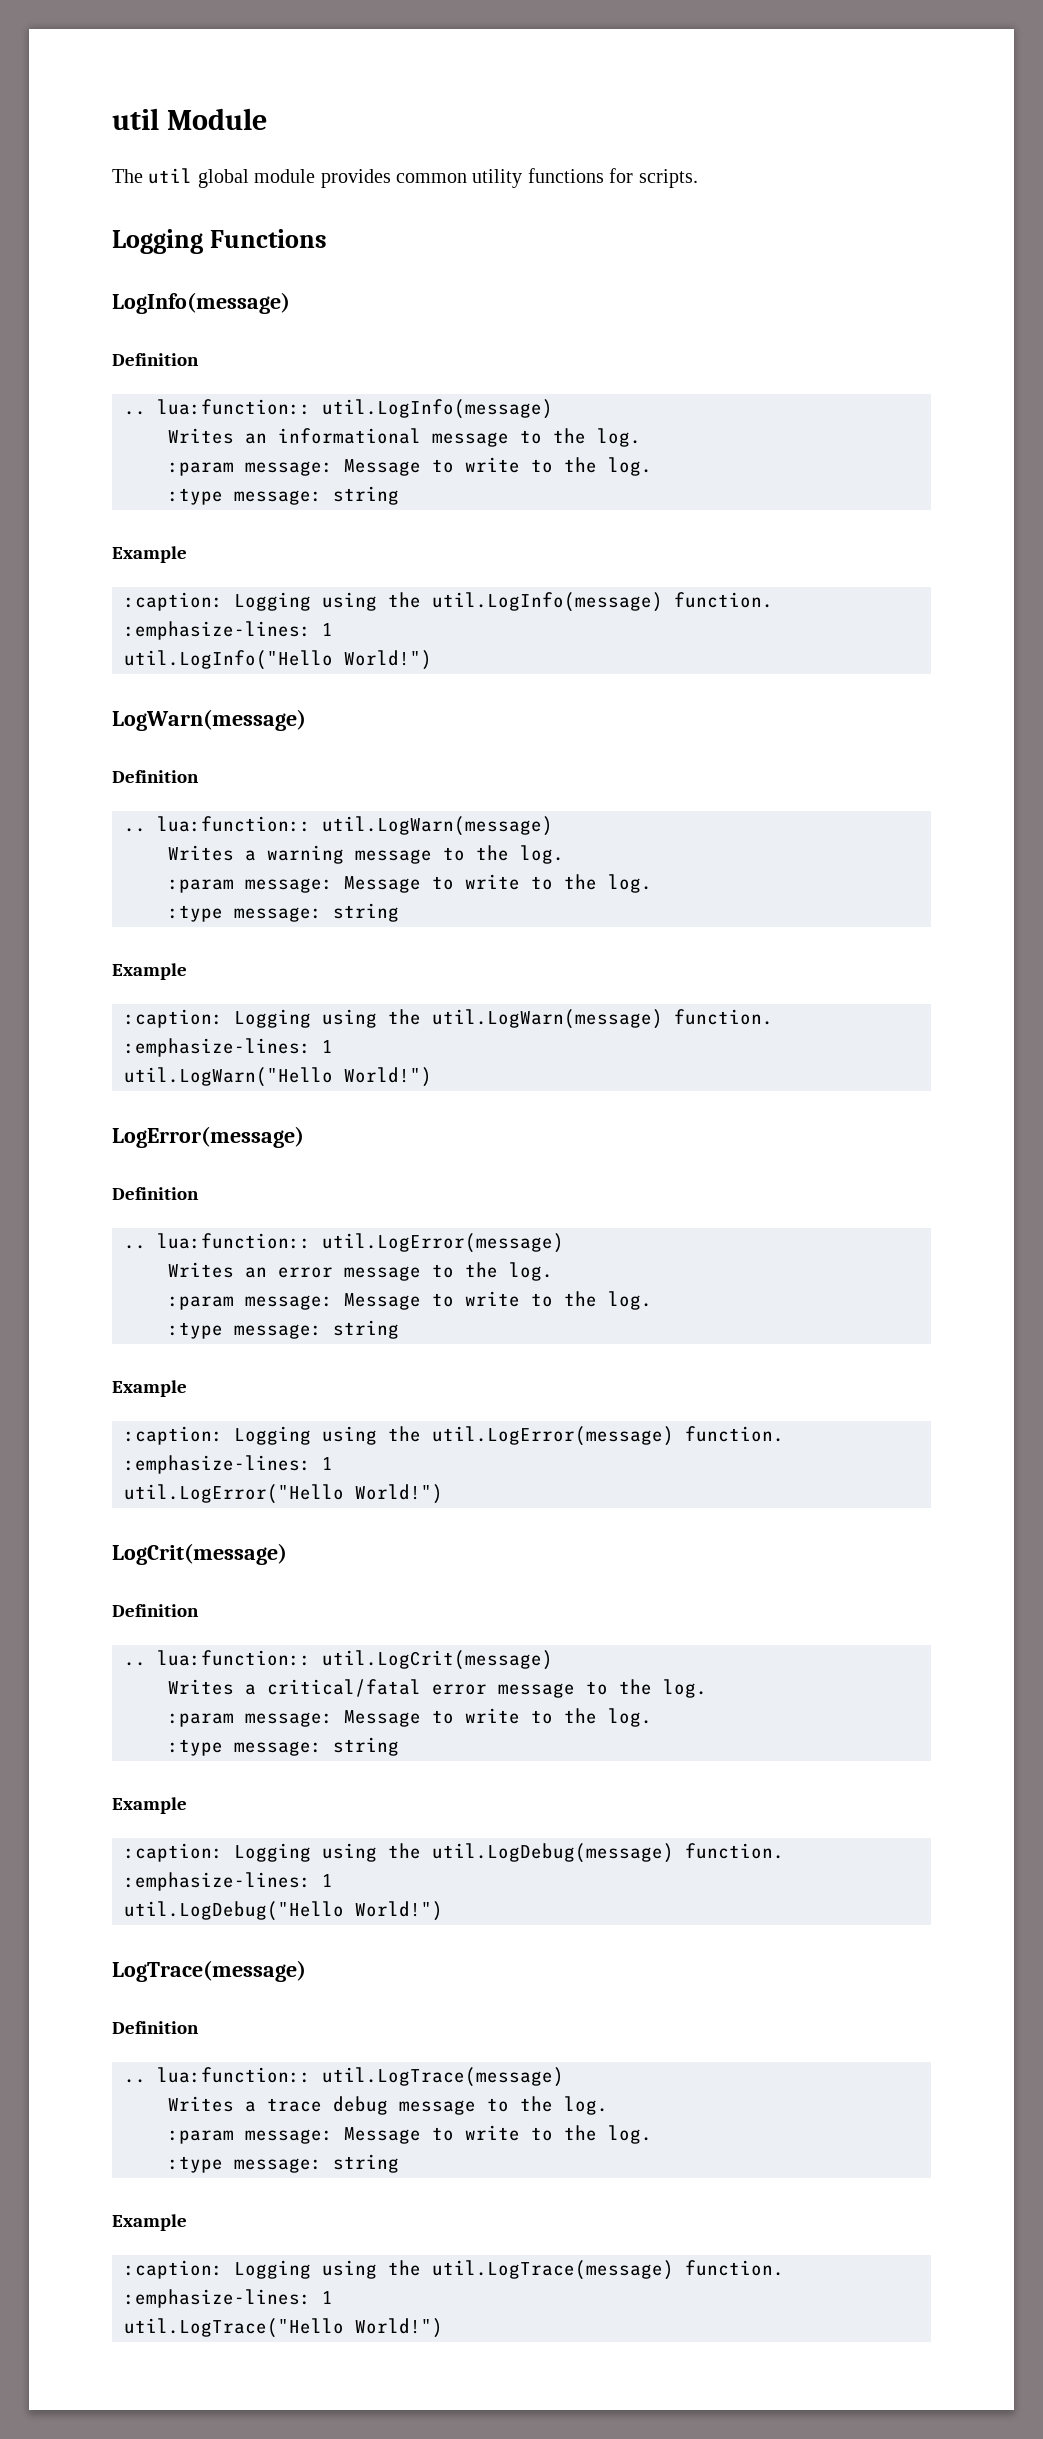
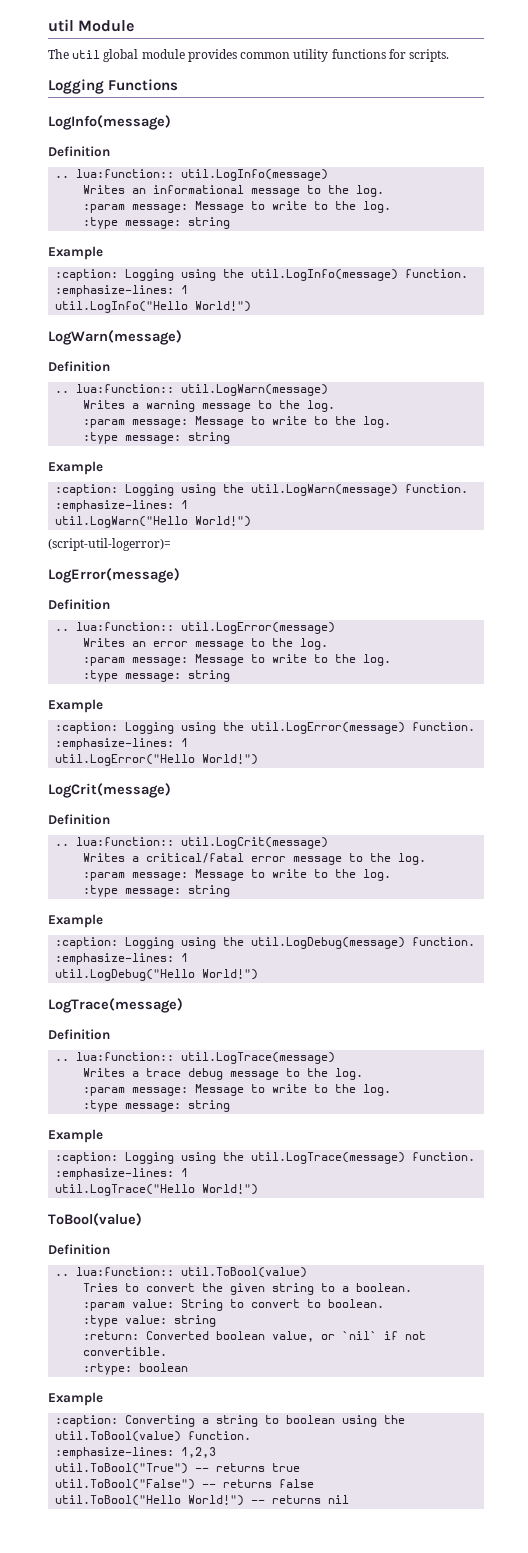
(432, 1077) none -> [48,538,171,551] // (script-util-logerror)=
(443, 2328) none -> [48,1213,142,1226] [48,1244,110,1255] [55,1267,308,1278] [83,1283,413,1295] [83,1299,385,1311] [83,1315,217,1327] [83,1331,427,1342] [83,1347,168,1356] [83,1363,189,1375] [48,1392,103,1406] [55,1415,406,1427] [55,1431,252,1442] [55,1447,217,1459] [55,1463,301,1474] [55,1479,315,1490] [55,1495,350,1506] // ToBool(value) // Definition // .. lua:function:: util.ToBool(value) // Tries to convert the given string to a boolean. // :param value: String to convert to boolean. // :type value: string // :return: Converted boolean value, or `nil` if not convertible. // :rtype: boolean // Example // :caption: Converting a string to boolean using the util.ToBool(value) function. // :emphasize-lines: 1,2,3 // util.ToBool("True") -- returns true // util.ToBool("False") -- returns false // util.ToBool("Hello World!") -- returns nil

